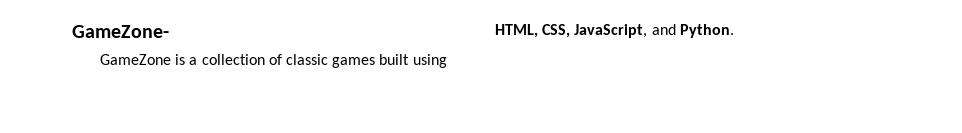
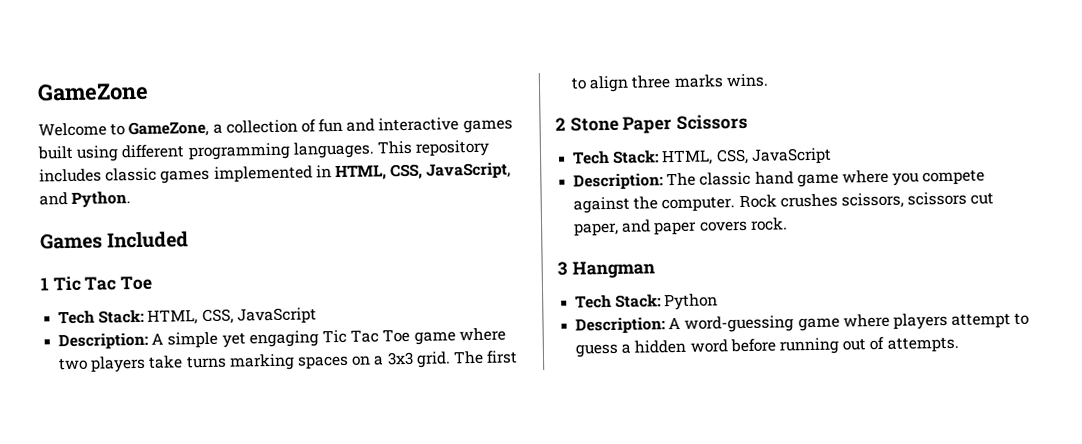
[72,25,169,38] [100,54,447,68] GameZone- // GameZone is a collection of classic games built using -> [37,82,149,102] [38,117,513,138] [37,139,491,162] [39,165,332,184] GameZone // Welcome to GameZone, a collection of fun and interactive games built using different programming languages. This repository includes classic games implemented in
(734, 31) none -> [40,231,190,250] [40,275,153,292] [58,307,317,325] [58,327,506,351] [58,350,519,373] [571,73,769,93] [555,113,749,134] [572,147,832,166] [573,169,986,191] [573,191,995,214] [574,217,788,237] [557,260,655,279] [575,293,719,311] [575,312,1030,335] [575,336,959,358] // Games Included // 1 Tic Tac Toe // Tech Stack: HTML, CSS, JavaScript // Description: A simple yet engaging Tic Tac Toe game where two players take turns marking spaces on a 3x3 grid. The first to align three marks wins. // 2 Stone Paper Scissors // Tech Stack: HTML, CSS, JavaScript // Description: The classic hand game where you compete against the computer. Rock crushes scissors, scissors cut paper, and paper covers rock. // 3 Hangman // Tech Stack: Python // Description: A word-guessing game where players attempt to guess a hidden word before running out of attempts.

